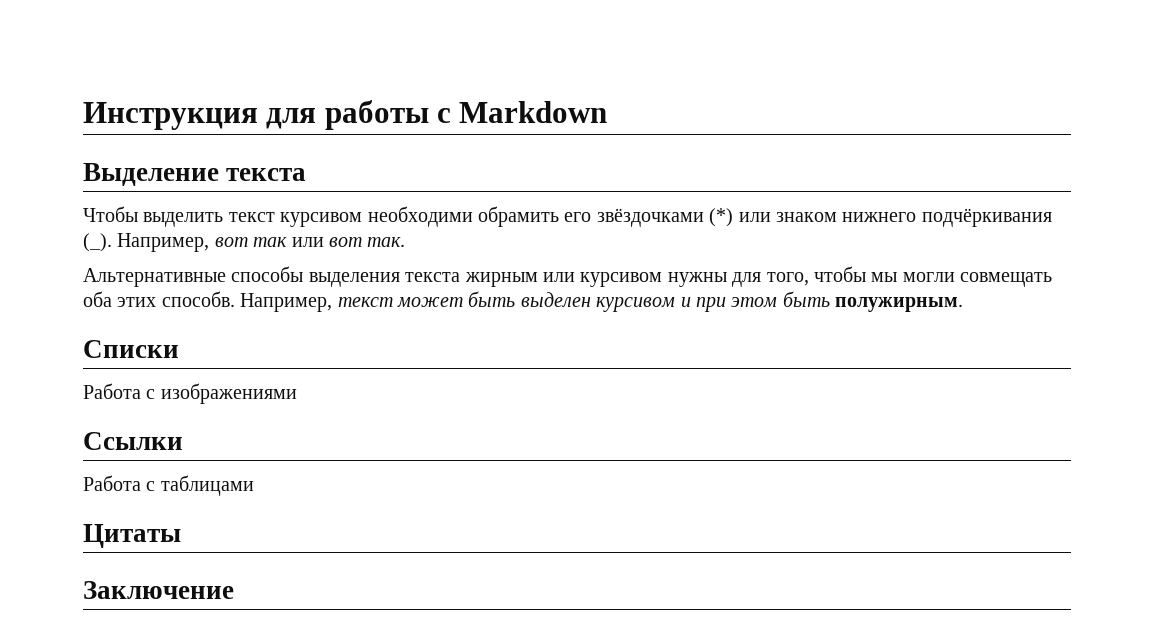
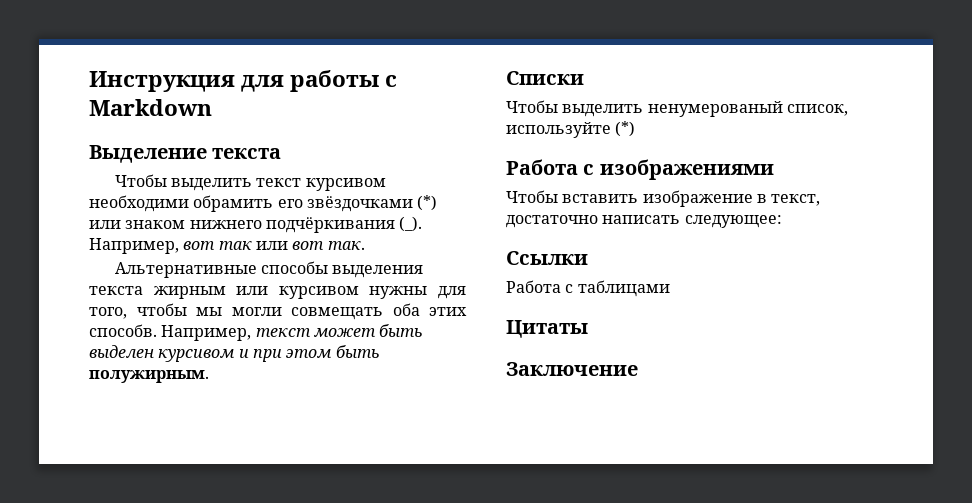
[83,383,297,404] Работа с изображениями -> [506,100,848,117] [506,121,636,138] [506,159,774,180] [506,190,821,207] [506,215,782,228] Чтобы выделить ненумерованый список, используйте (*) // Работа с изображениями // Чтобы вставить изображение в текст, достаточно написать следующее:

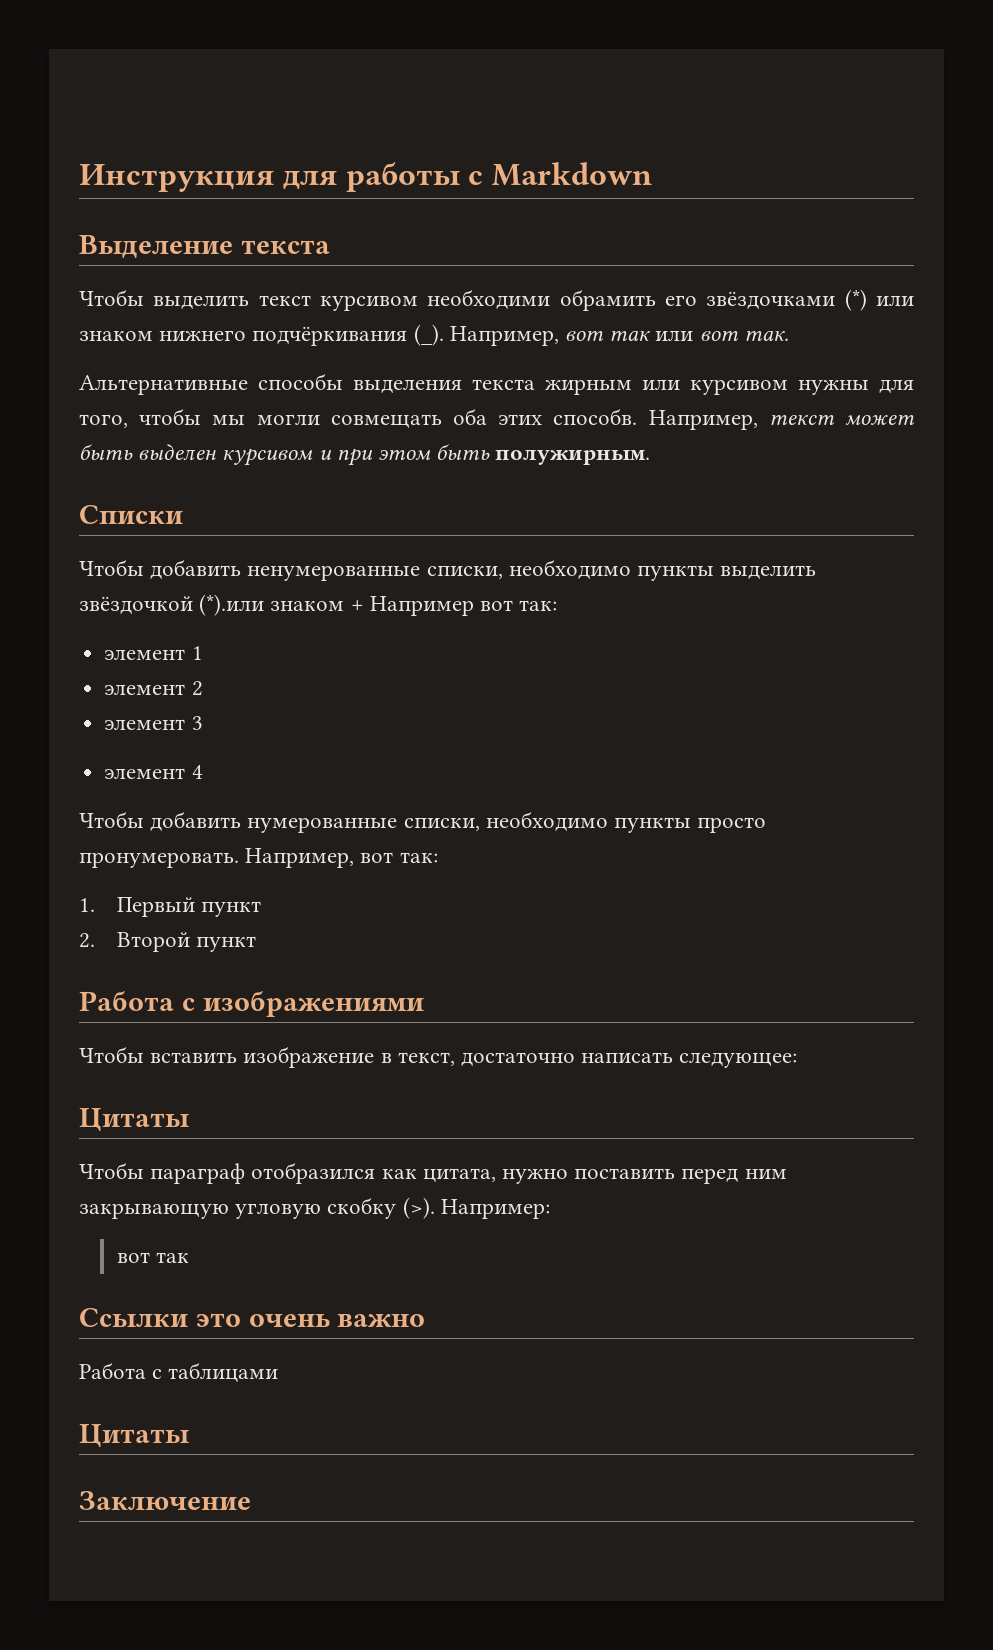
[562,101,848,117] [506,121,636,138] выделить ненумерованый список, используйте (*) -> [150,559,817,581] [79,594,558,616] [104,646,203,660] [104,681,203,696] [104,716,203,730] [104,765,203,779] [79,811,767,833] [79,848,438,868] [79,897,261,917] [79,932,256,952] добавить ненумерованные списки, необходимо пункты выделить звёздочкой (*).или знаком + Например вот так: // элемент 1 // элемент 2 // элемент 3 // элемент 4 // Чтобы добавить нумерованные списки, необходимо пункты просто пронумеровать. Например, вот так: // 1. Первый пункт // 2. Второй пункт
[506,251,588,265] Ссылки -> [79,1108,189,1132] [79,1162,787,1184] [79,1197,550,1219] [116,1252,189,1263] [79,1308,426,1327] Цитаты // Чтобы параграф отобразился как цитата, нужно поставить перед ним закрывающую угловую скобку (>). Например: // вот так // Ссылки это очень важно

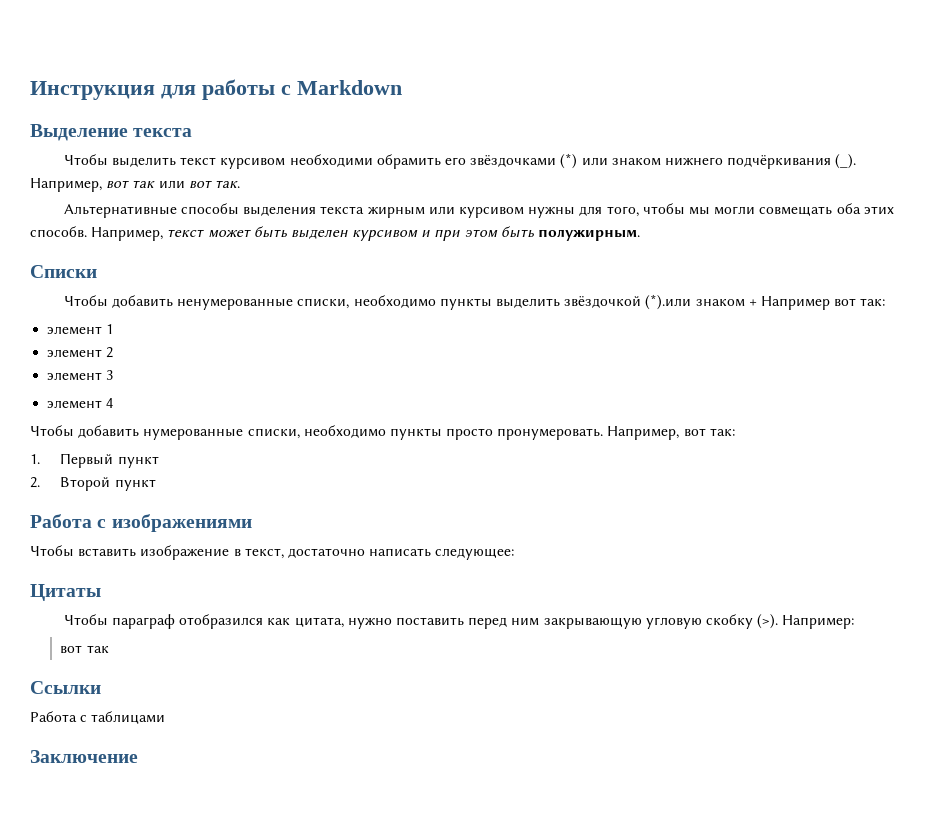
[195,1313,426,1327] это очень важно -> (101, 687) none
[79,1424,189,1448] // Цитаты -> (166, 717) none

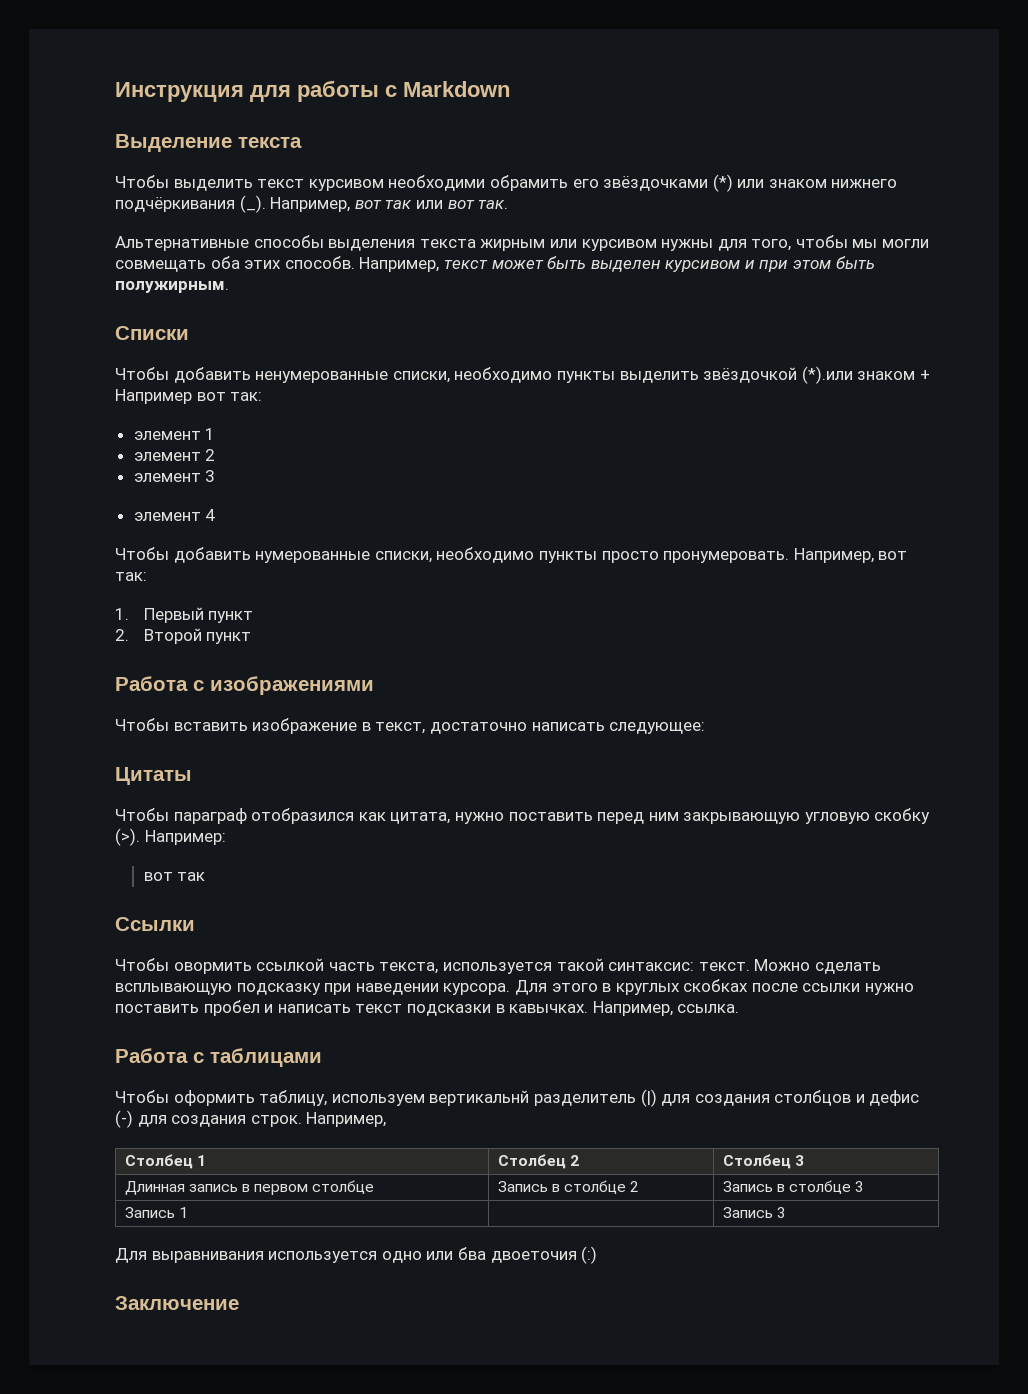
[30,711,166,724] Работа с таблицами -> [115,958,881,974] [115,979,915,995] [115,1000,740,1016] [115,1048,322,1067] [115,1089,920,1107] [115,1110,387,1128] [124,1154,206,1169] [497,1154,579,1169] [722,1154,804,1169] [124,1180,375,1195] [497,1180,640,1194] [722,1180,865,1194] [124,1207,188,1218] [722,1207,786,1218] [115,1246,598,1264] Чтобы овормить ссылкой часть текста, используется такой синтаксис: текст. Можно сделать всплывающую подсказку при наведении курсора. Для этого в круглых скобках после ссылки нужно поставить пробел и написать текст подсказки в кавычках. Например, ссылка. // Работа с таблицами // Чтобы оформить таблицу, используем вертикальнй разделитель (|) для создания столбцов и дефис (-) для создания строк. Например, // Столбец 1 | Столбец 2 | Столбец 3 // Длинная запись в первом столбце | Запись в столбце 2 | Запись в столбце 3 // Запись 1 | | Запись 3 // Для выравнивания используется одно или бва двоеточия (:)

